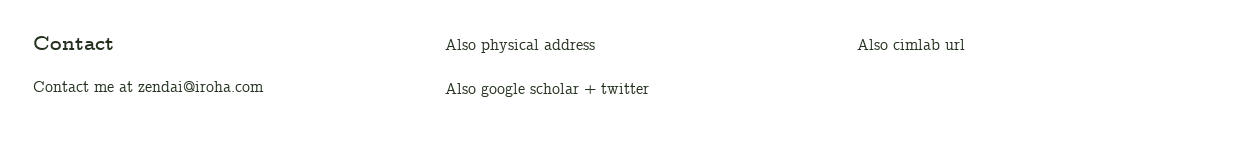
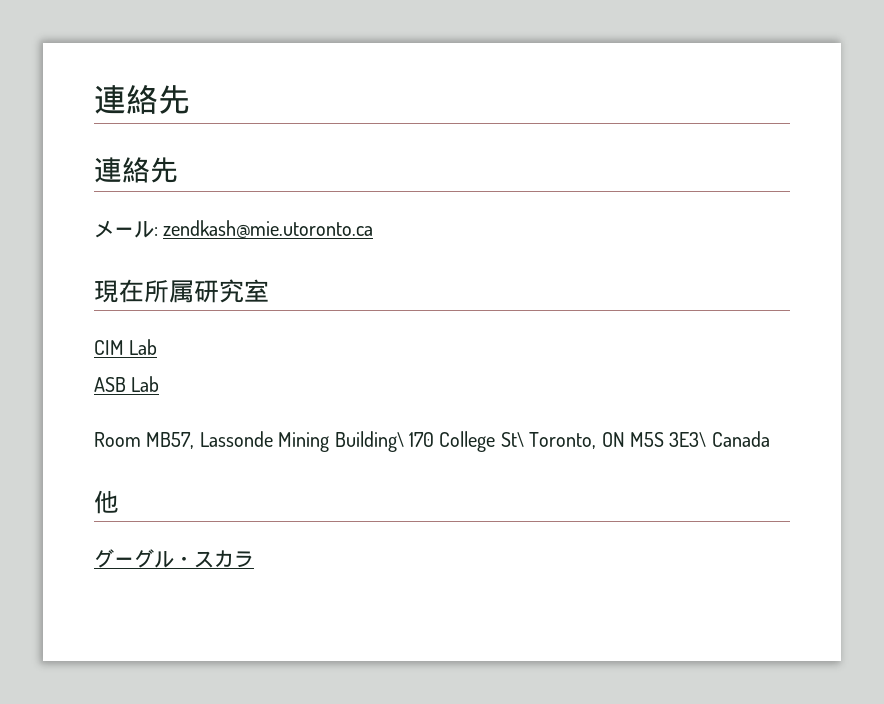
[33,36,114,50] [33,81,264,92] [445,39,595,53] [445,83,649,97] [857,39,965,50] Contact // Contact me at zendai@iroha.com // Also physical address // Also google scholar + twitter // Also cimlab url -> [94,85,190,114] [94,157,178,183] [94,220,374,238] [94,279,269,303] [94,339,158,355] [94,376,160,392] [94,431,770,452] [94,490,119,514] [94,549,254,568] 連絡先 // 連絡先 // メール: zendkash@mie.utoronto.ca // 現在所属研究室 // CIM Lab // ASB Lab // Room MB57, Lassonde Mining Building\ 170 College St\ Toronto, ON M5S 3E3\ Canada // 他 // グーグル・スカラ

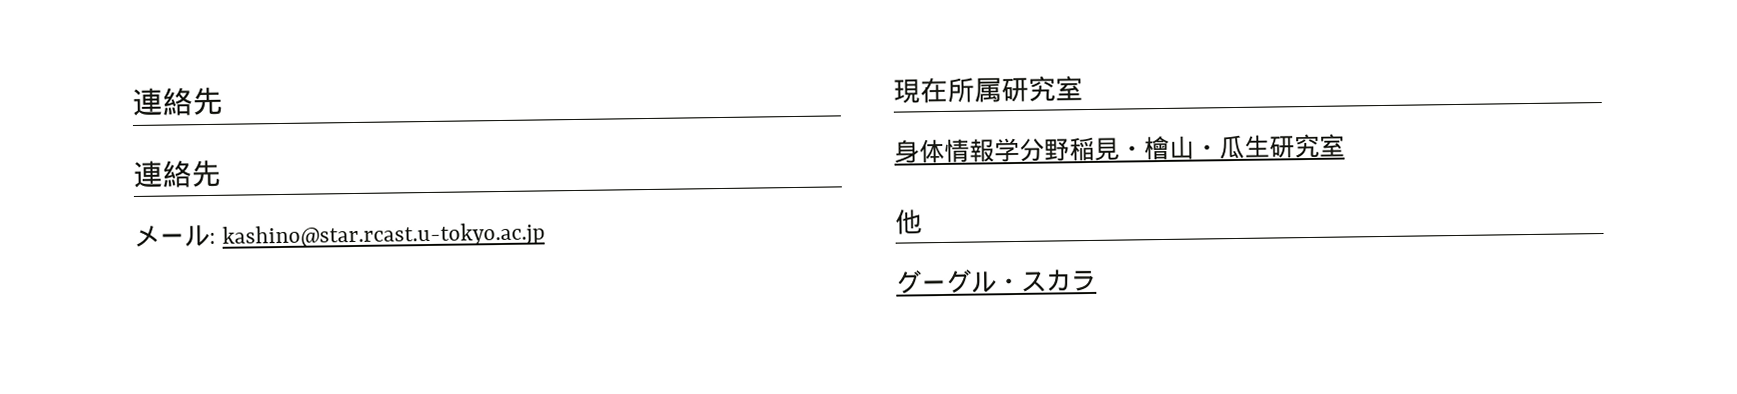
[163,220,374,238] zendkash@mie.utoronto.ca -> [221,222,545,249] kashino@star.rcast.u-tokyo.ac.jp
[94,339,158,355] [94,376,160,392] [94,431,770,452] CIM Lab // ASB Lab // Room MB57, Lassonde Mining Building\ 170 College St\ Toronto, ON M5S 3E3\ Canada -> [894,133,1345,164] 身体情報学分野稲見・檜山・瓜生研究室

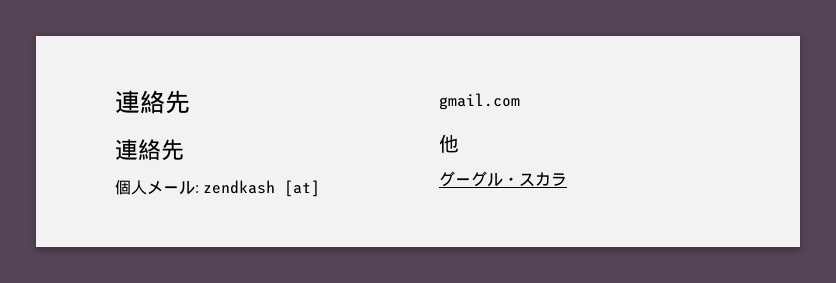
(221, 173) none -> [115,180,147,195] 個人
[221,222,545,249] [893,75,1083,104] [894,133,1345,164] kashino@star.rcast.u-tokyo.ac.jp // 現在所属研究室 // 身体情報学分野稲見・檜山・瓜生研究室 -> [203,180,321,197] [439,93,520,110] zendkash [at] gmail.com

